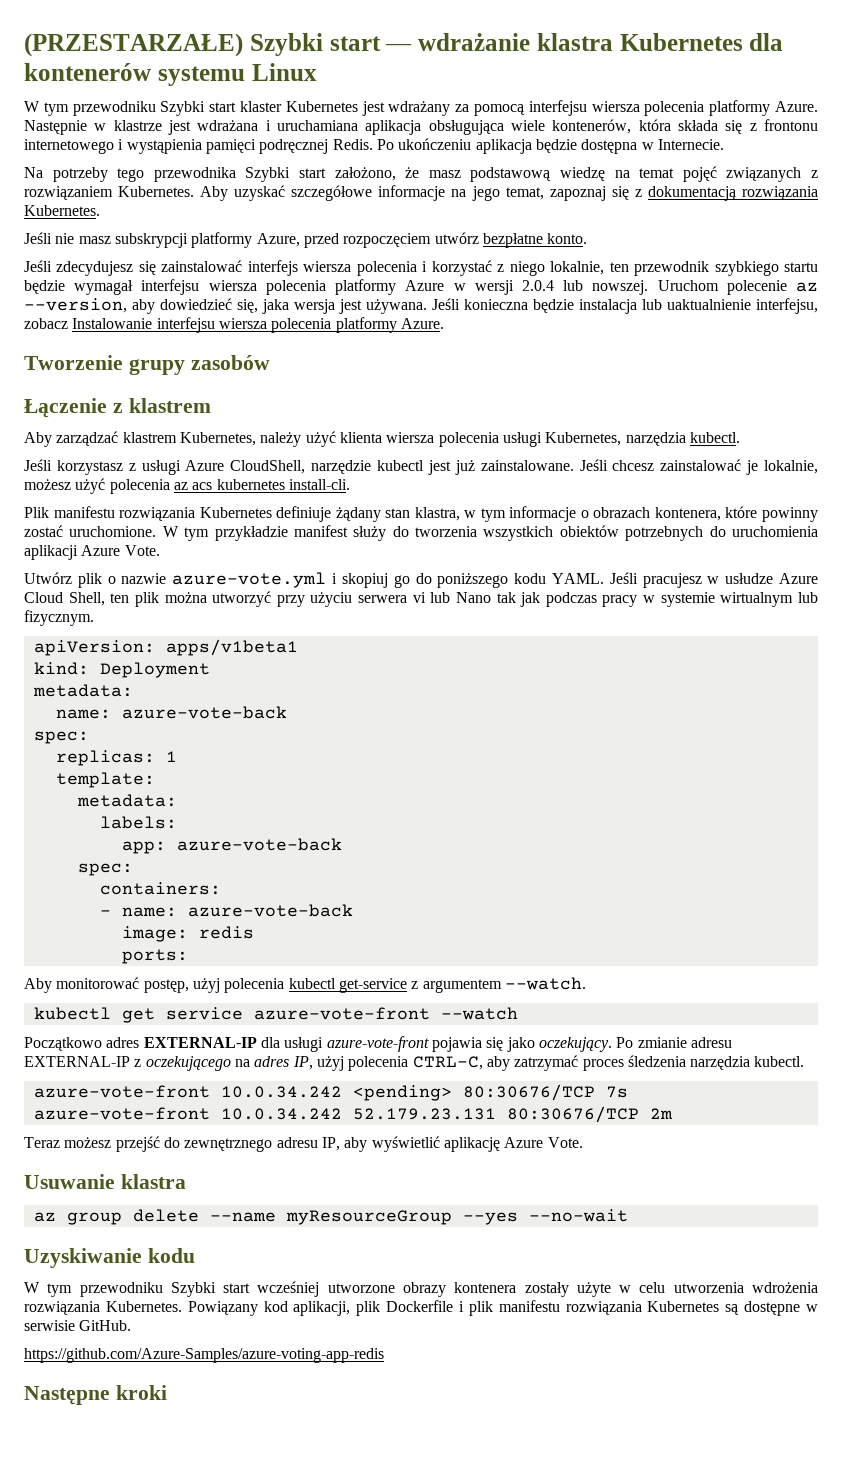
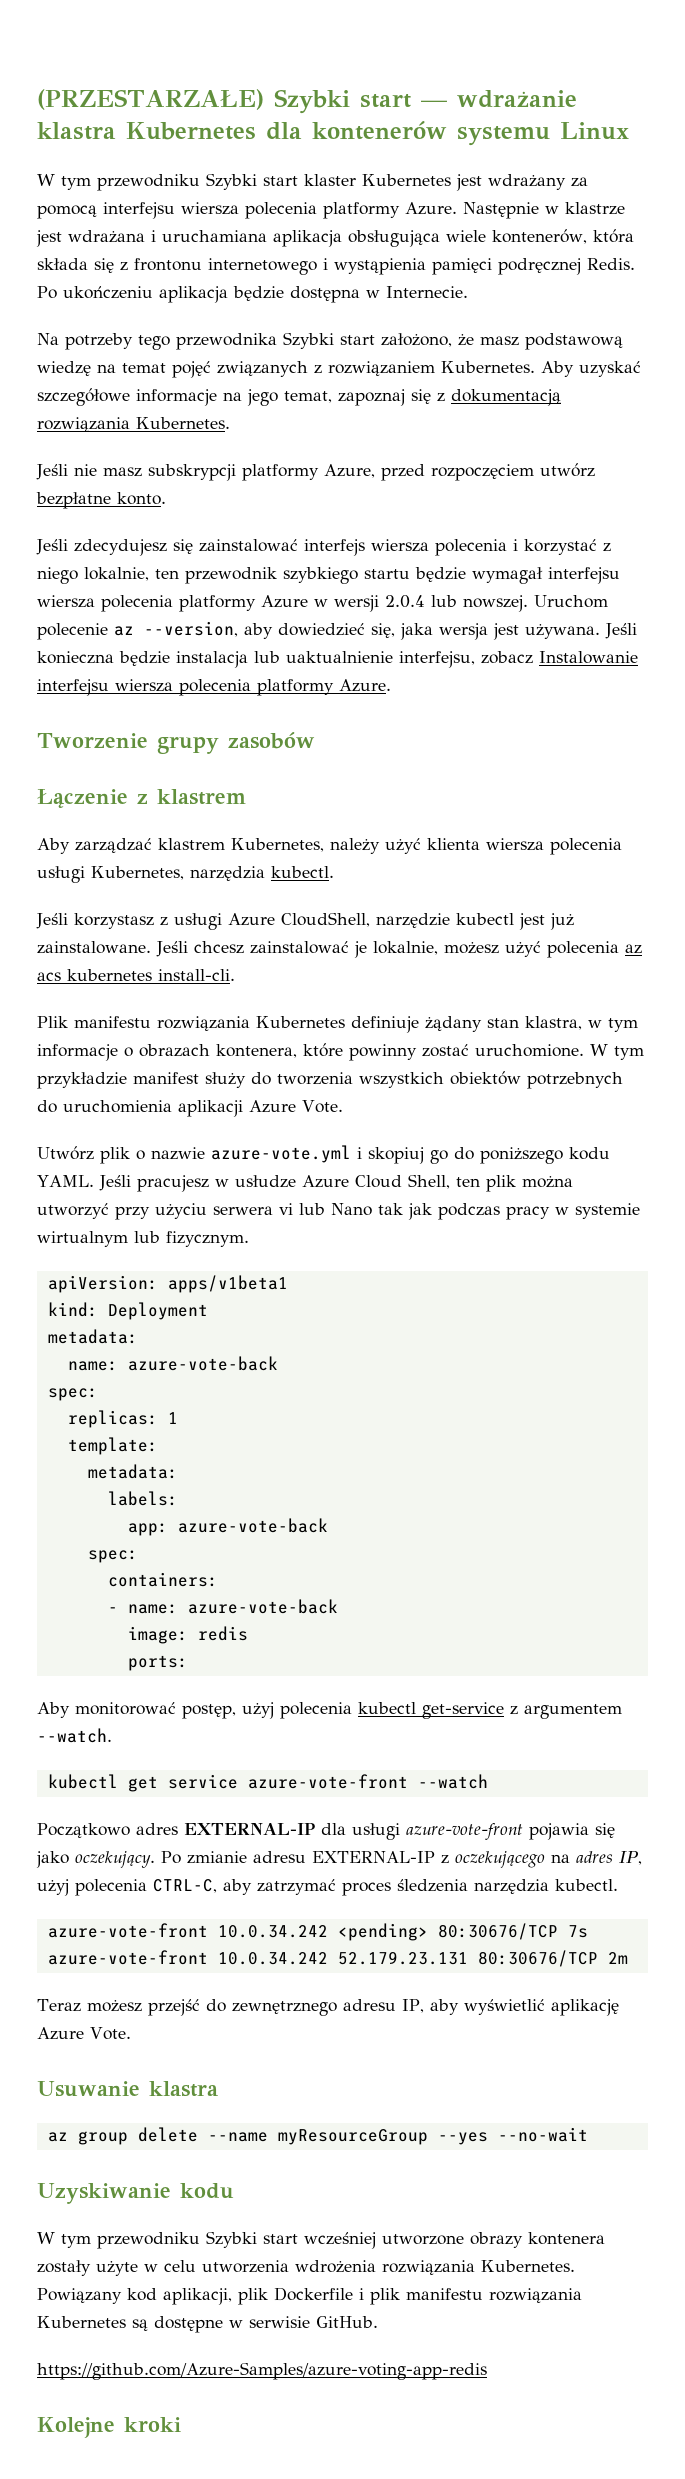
[24,1386,110,1405] Następne -> [37,2417,115,2438] Kolejne

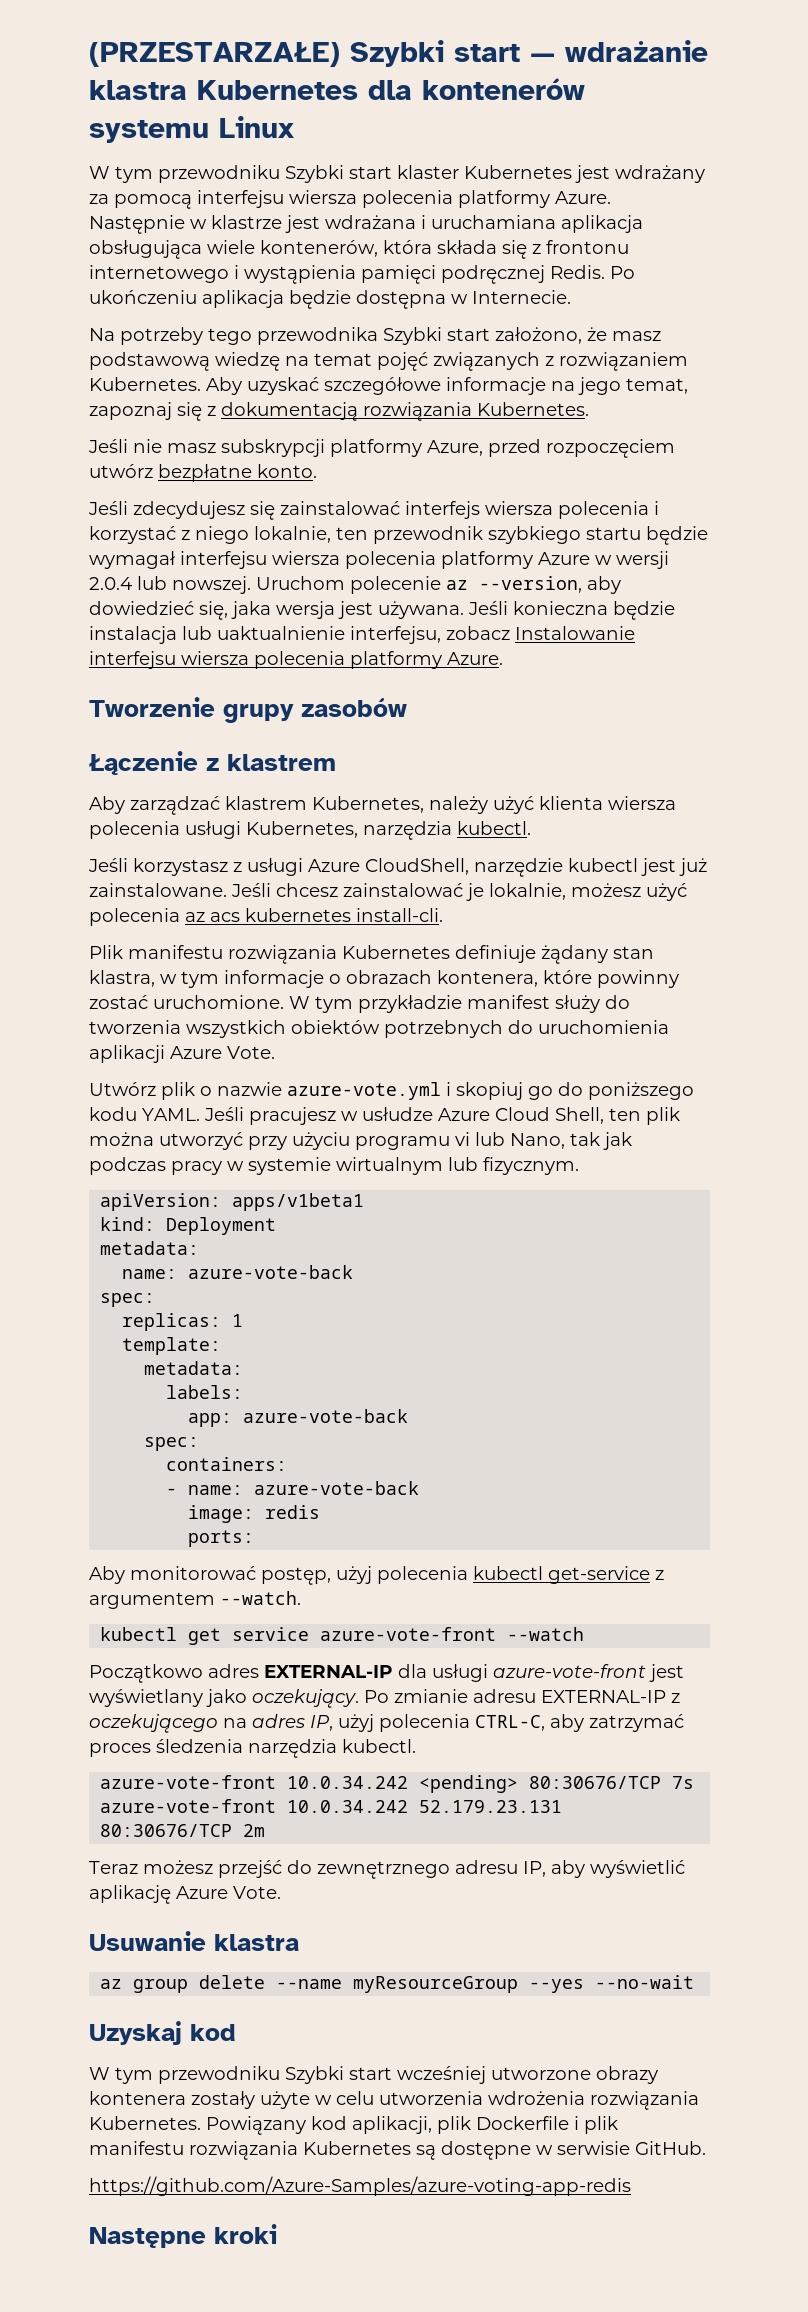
[213,1206,273,1215] serwera -> [355,1136,450,1150] programu
[331,1203,372,1216] Nano -> [510,1133,565,1149] Nano,
[529,1823,615,1840] pojawia się -> [649,1664,684,1682] [89,1689,203,1707] jest wyświetlany
[37,2183,234,2204] Uzyskiwanie kodu -> [89,2021,236,2045] Uzyskaj kod
[37,2417,115,2438] Kolejne -> [89,2227,206,2248] Następne

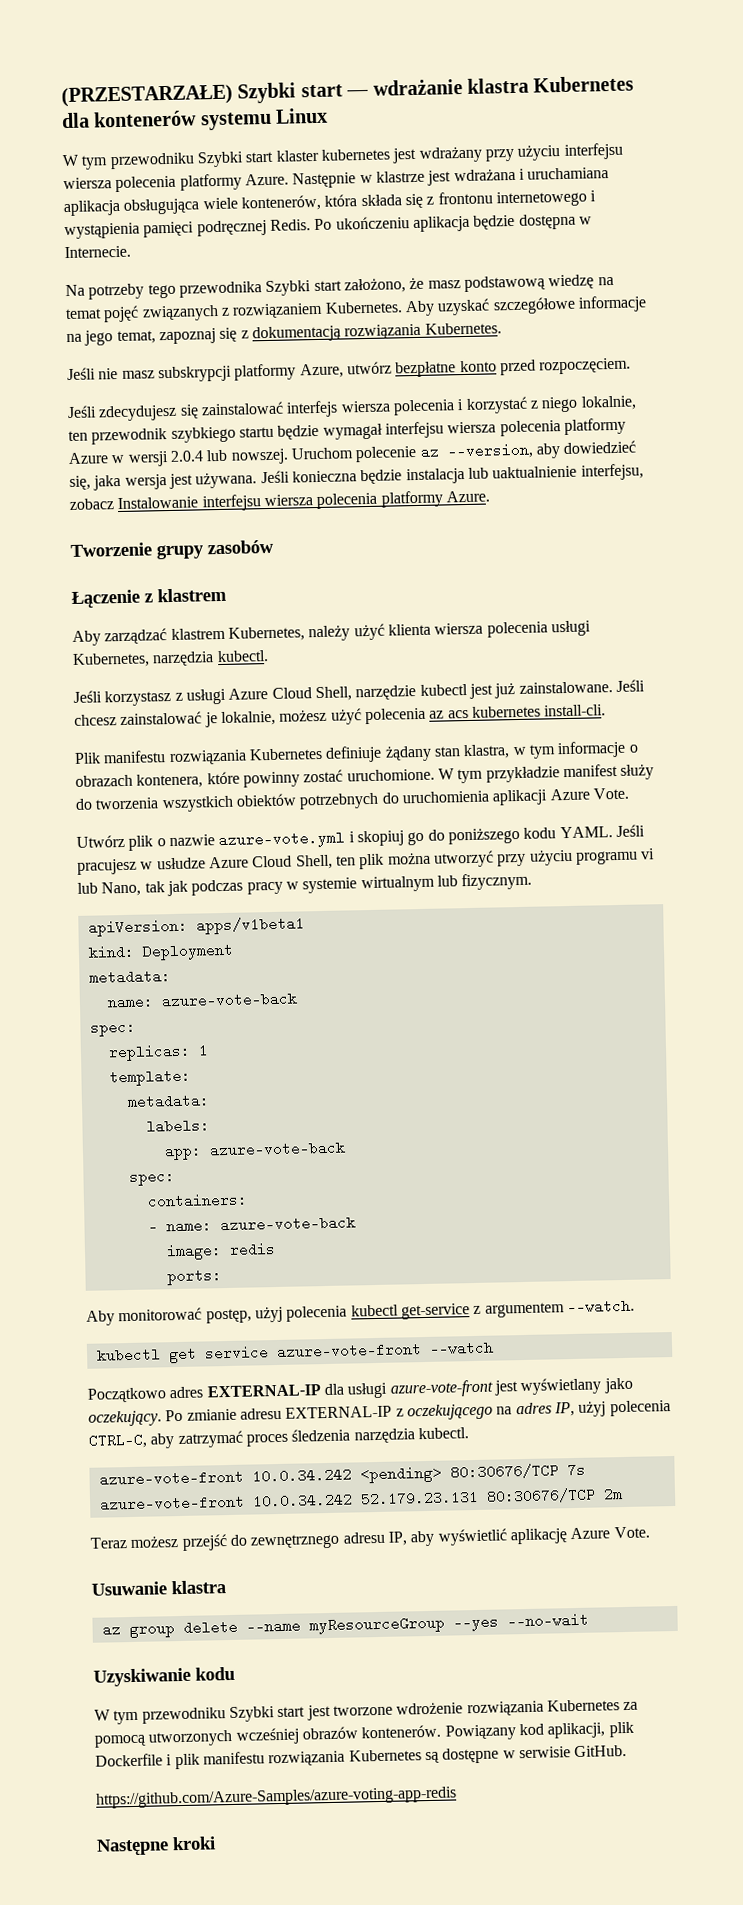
[464,165,572,179] Kubernetes -> [320,148,390,161] kubernetes
[89,194,192,209] za pomocą -> [484,145,561,162] przy użyciu
[488,439,675,458] [89,464,317,482] przed rozpoczęciem utwórz bezpłatne konto. -> [346,357,632,378] utwórz bezpłatne konto przed rozpoczęciem.
[365,858,469,875] CloudShell, -> [271,686,352,702] Cloud Shell,
[89,2021,236,2045] [89,2066,658,2084] [89,2091,699,2110] [89,2116,201,2130] Uzyskaj kod // W tym przewodniku Szybki start wcześniej utworzone obrazy kontenera zostały użyte w celu utworzenia wdrożenia rozwiązania Kubernetes. -> [93,1666,235,1687] [94,1699,639,1725] [94,1724,442,1748] Uzyskiwanie kodu // W tym przewodniku Szybki start jest tworzone wdrożenie rozwiązania Kubernetes za pomocą utworzonych wcześniej obrazów kontenerów.

